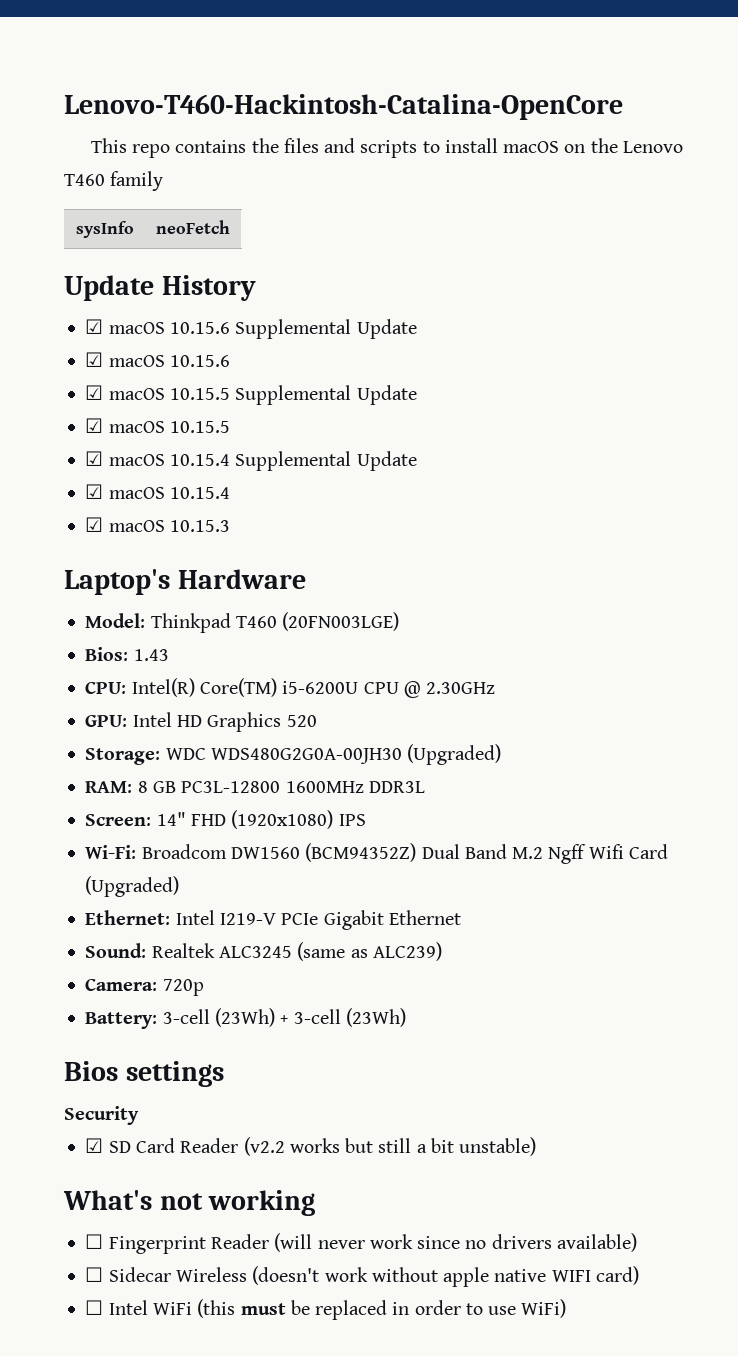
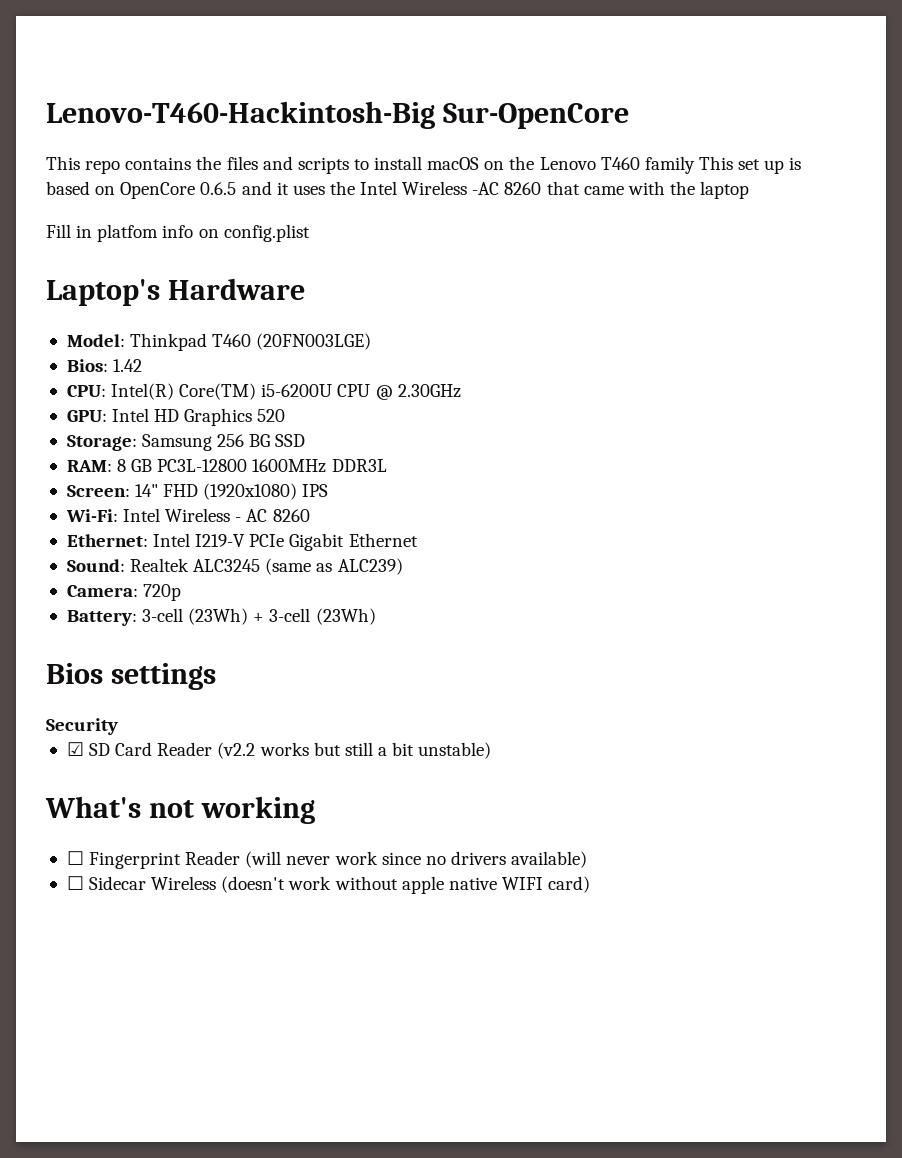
[64,94,623,120] Lenovo-T460-Hackintosh-Catalina-OpenCore -> [46,101,629,129] Lenovo-T460-Hackintosh-Big Sur-OpenCore
[75,221,134,238] [156,220,230,234] [64,275,256,301] [85,319,417,339] [85,352,230,367] [85,385,417,405] [85,418,230,433] [85,451,417,471] [85,484,230,499] [85,517,230,532] // sysInfo | neoFetch // Update History // ☑ macOS 10.15.6 Supplemental Update // ☑ macOS 10.15.6 // ☑ macOS 10.15.5 Supplemental Update // ☑ macOS 10.15.5 // ☑ macOS 10.15.4 Supplemental Update // ☑ macOS 10.15.4 // ☑ macOS 10.15.3 -> [698,156,802,174] [46,181,750,199] [46,224,310,242] This set up is based on OpenCore 0.6.5 and it uses the Intel Wireless -AC 8260 that came with the laptop // Fill in platfom info on config.plist
[133,649,169,661] 1.43 -> [113,359,143,372] 1.42
[165,744,502,765] WDC WDS480G2G0A-00JH30 (Upgraded) -> [142,434,306,451] Samsung 256 BG SSD
[141,843,668,864] [85,876,180,897] Broadcom DW1560 (BCM94352Z) Dual Band M.2 Ngff Wifi Card (Upgraded) -> [123,508,310,522] Intel Wireless - AC 8260
[85,1299,567,1320] // ☐ Intel WiFi (this must be replaced in order to use WiFi) -> (591, 884) none

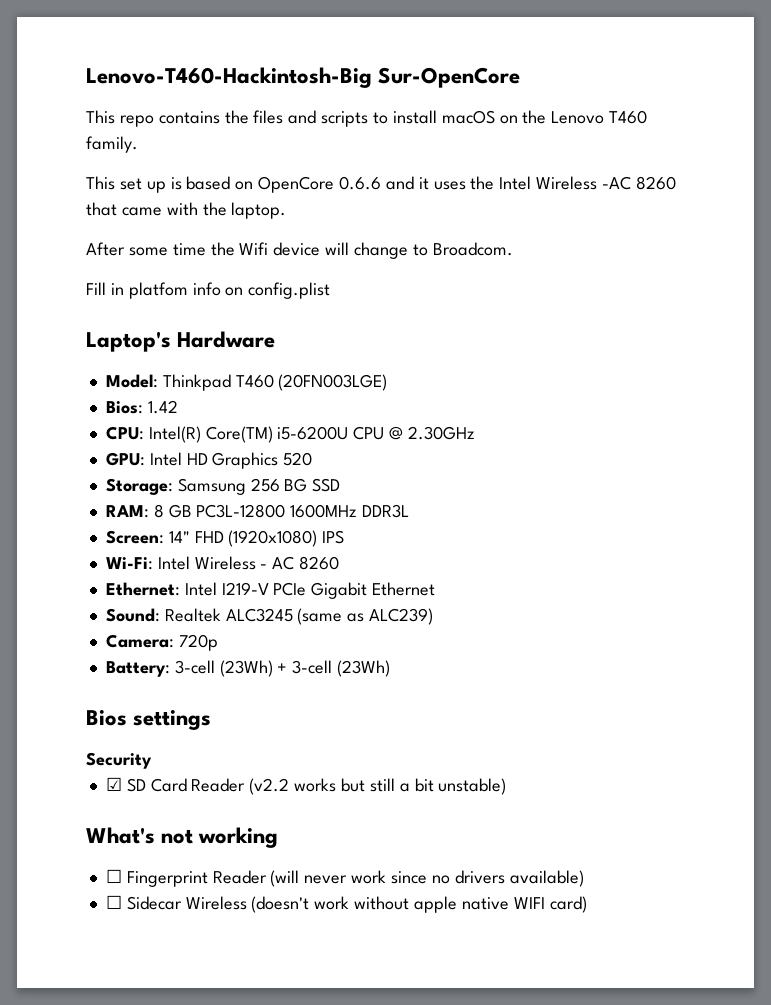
[644,156,695,174] family -> [86,136,138,153] family. //
[200,182,237,195] 0.6.5 -> [339,176,382,190] 0.6.6
[700,181,750,199] laptop -> [231,202,287,219] [86,242,513,259] laptop. // After some time the Wifi device will change to Broadcom.

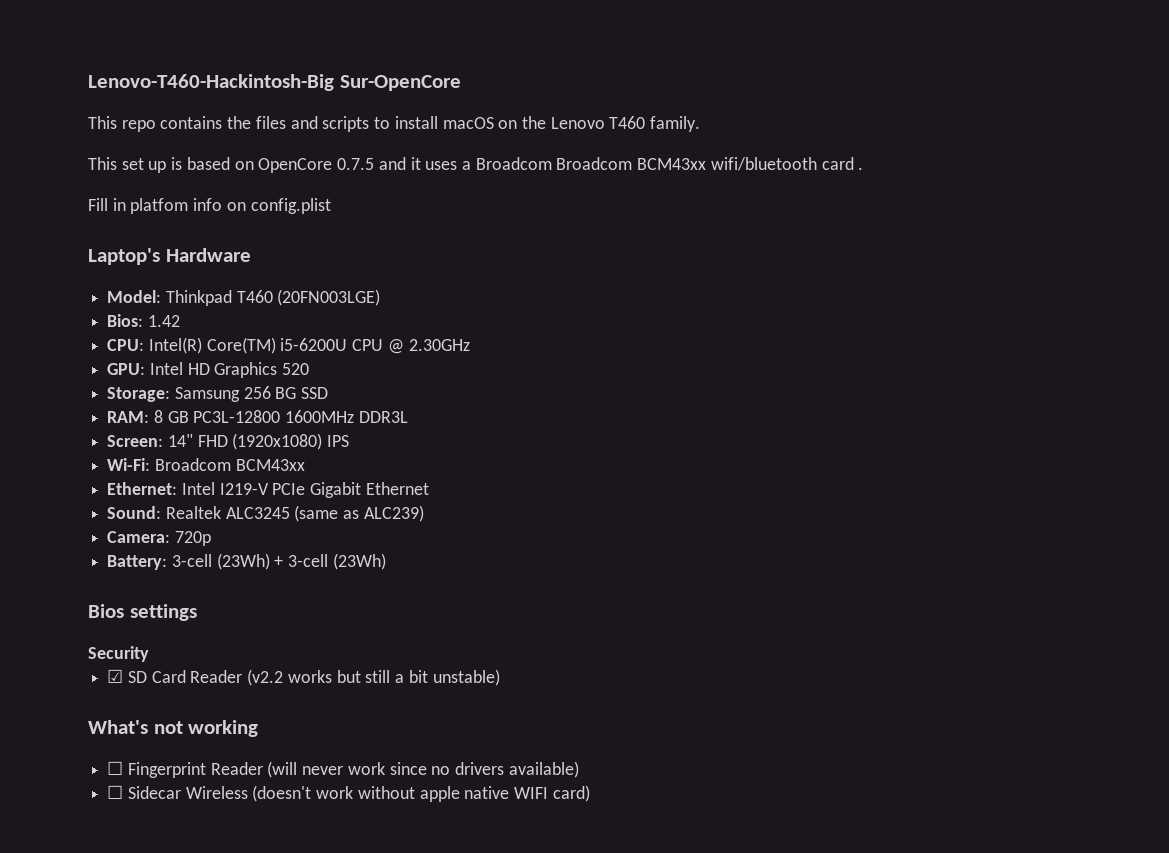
[339,176,382,190] 0.6.6 -> [337,158,375,170] 0.7.5
[470,176,676,190] [86,202,287,219] [86,242,513,259] the Intel Wireless -AC 8260 that came with the laptop. // After some time the Wifi device will change to Broadcom. -> [461,157,864,171] a Broadcom Broadcom BCM43xx wifi/bluetooth card .
[157,556,340,570] Intel Wireless - AC 8260 -> [154,458,305,471] Broadcom BCM43xx

